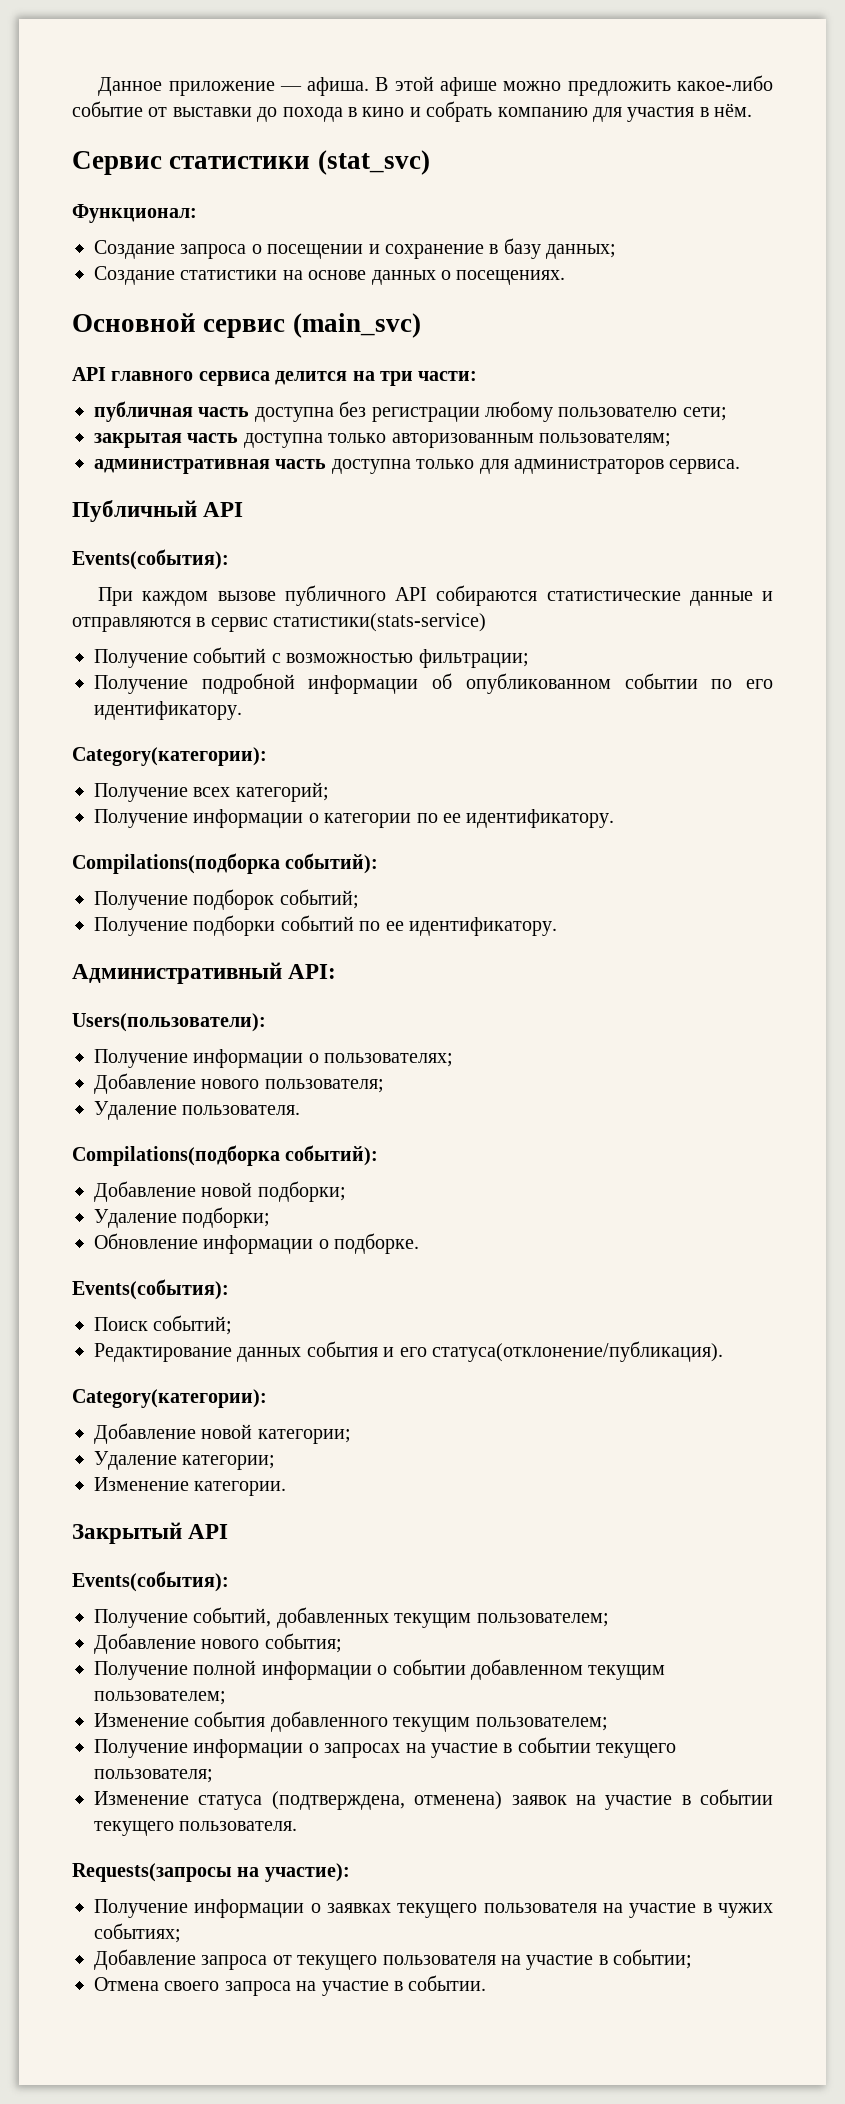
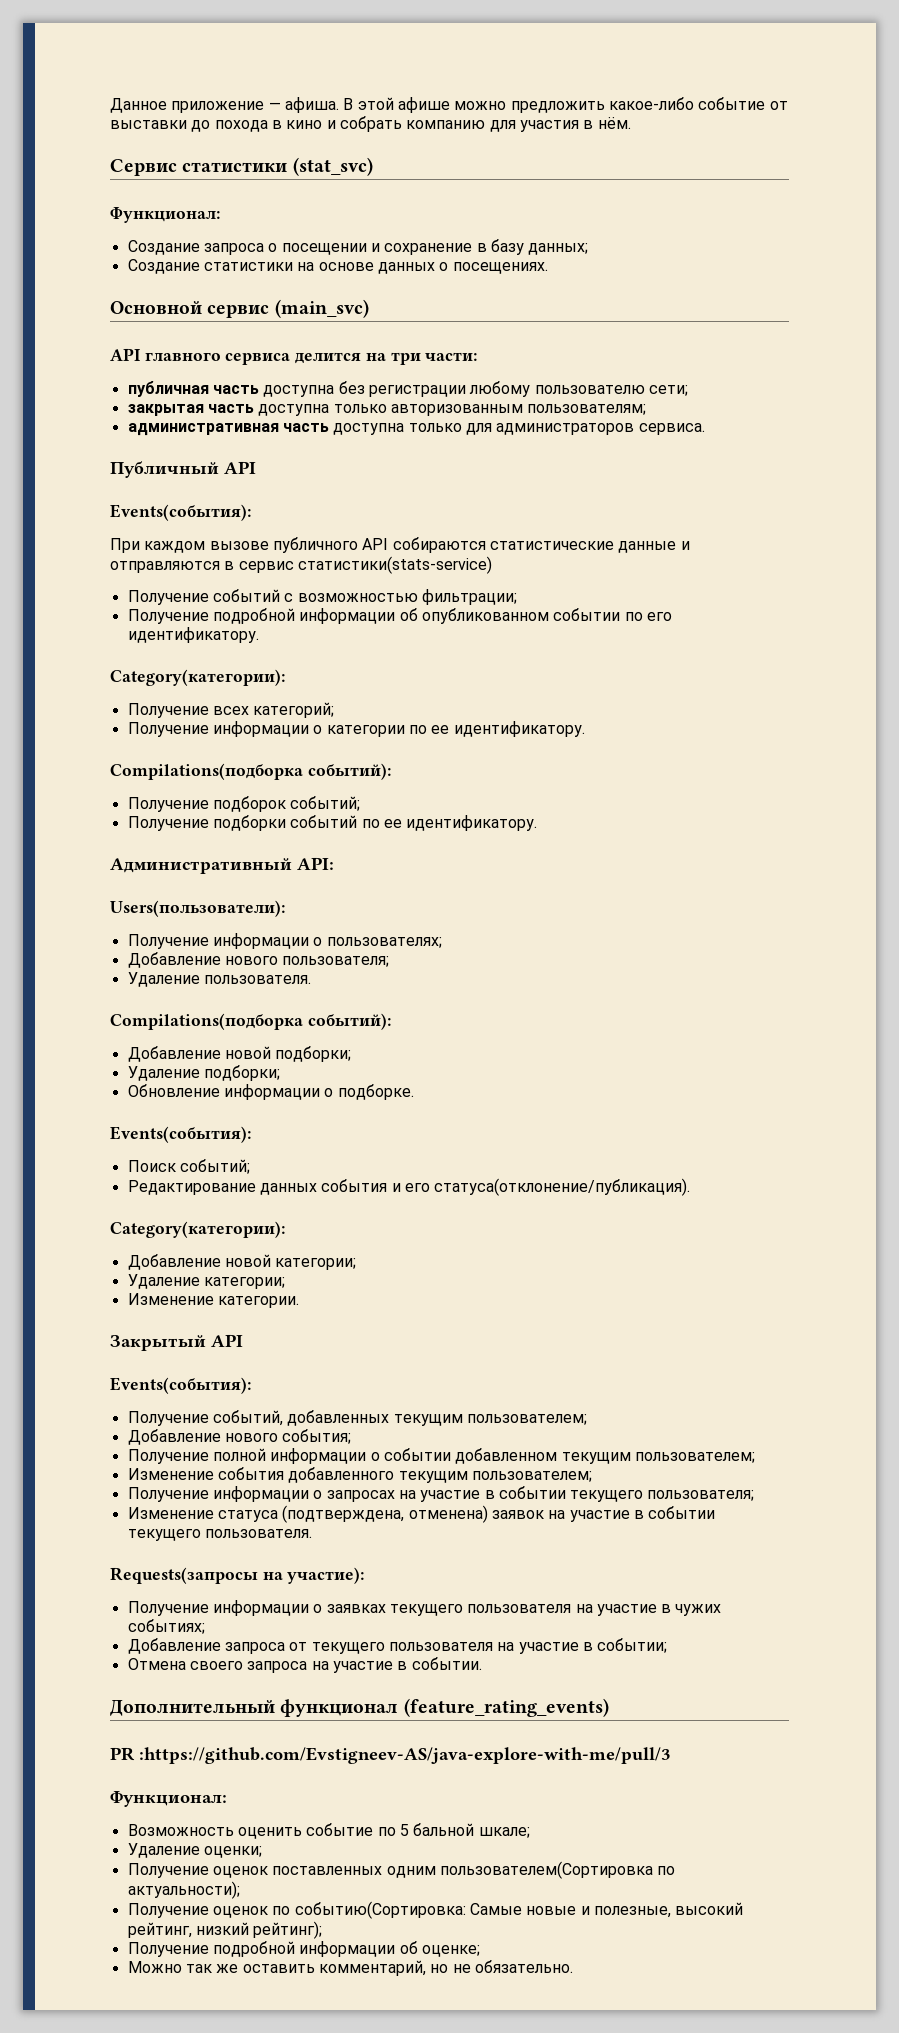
(487, 1983) none -> [110,1698,609,1717] [110,1747,671,1764] [110,1791,227,1807] [127,1823,530,1839] [127,1843,262,1858] [127,1861,676,1879] [127,1881,240,1899] [127,1901,744,1919] [127,1921,323,1939] [127,1941,480,1957] [127,1960,573,1976] // Дополнительный функционал (feature_rating_events) // PR :https://github.com/Evstigneev-AS/java-explore-with-me/pull/3 // Функционал: // Возможность оценить событие по 5 бальной шкале; // Удаление оценки; // Получение оценок поставленных одним пользователем(Сортировка по актуальности); // Получение оценок по событию(Сортировка: Самые новые и полезные, высокий рейтинг, низкий рейтинг); // Получение подробной информации об оценке; // Можно так же оставить комментарий, но не обязательно.

